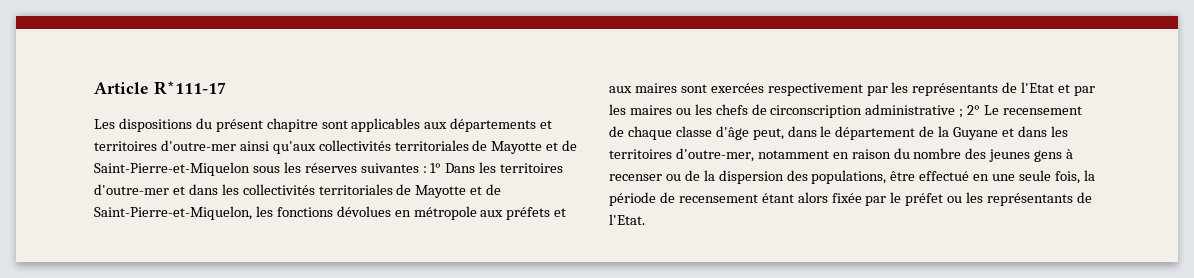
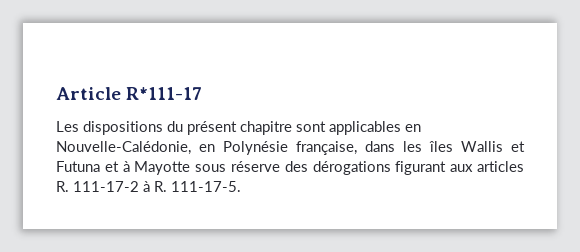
[424,118,553,132] [94,140,578,154] [94,162,564,176] [94,184,502,198] [94,206,567,220] [609,82,1096,96] [609,104,1083,118] [609,126,1068,140] [609,148,1074,162] [609,170,1095,184] [609,192,1092,206] [609,214,645,225] aux départements et territoires d'outre-mer ainsi qu'aux collectivités territoriales de Mayotte et de Saint-Pierre-et-Miquelon sous les réserves suivantes : 1° Dans les territoires d'outre-mer et dans les collectivités territoriales de Mayotte et de Saint-Pierre-et-Miquelon, les fonctions dévolues en métropole aux préfets et aux maires sont exercées respectivement par les représentants de l'Etat et par les maires ou les chefs de circonscription administrative ; 2° Le recensement de chaque classe d'âge peut, dans le département de la Guyane et dans les territoires d'outre-mer, notamment en raison du nombre des jeunes gens à recenser ou de la dispersion des populations, être effectué en une seule fois, la période de recensement étant alors fixée par le préfet ou les représentants de l'Etat. -> [405,124,421,132] [56,141,525,155] [56,161,524,175] [56,181,241,192] en Nouvelle-Calédonie, en Polynésie française, dans les îles Wallis et Futuna et à Mayotte sous réserve des dérogations figurant aux articles R. 111-17-2 à R. 111-17-5.

